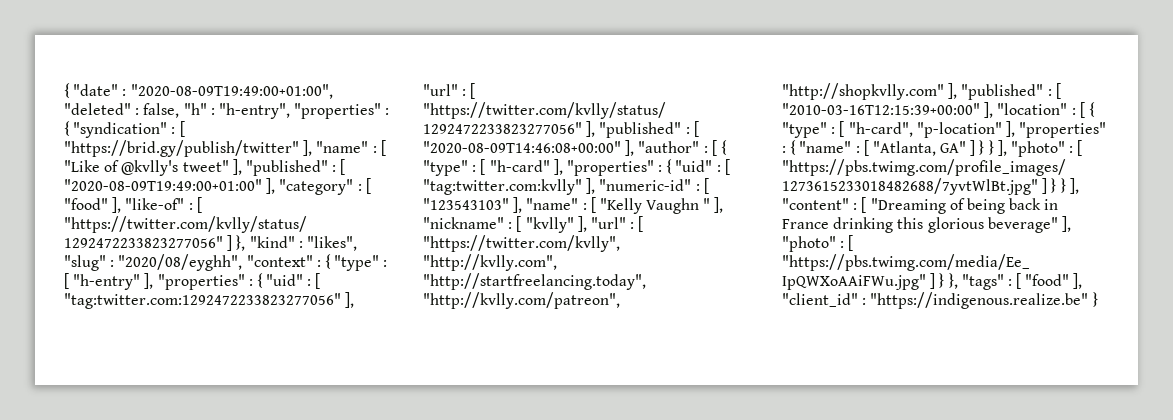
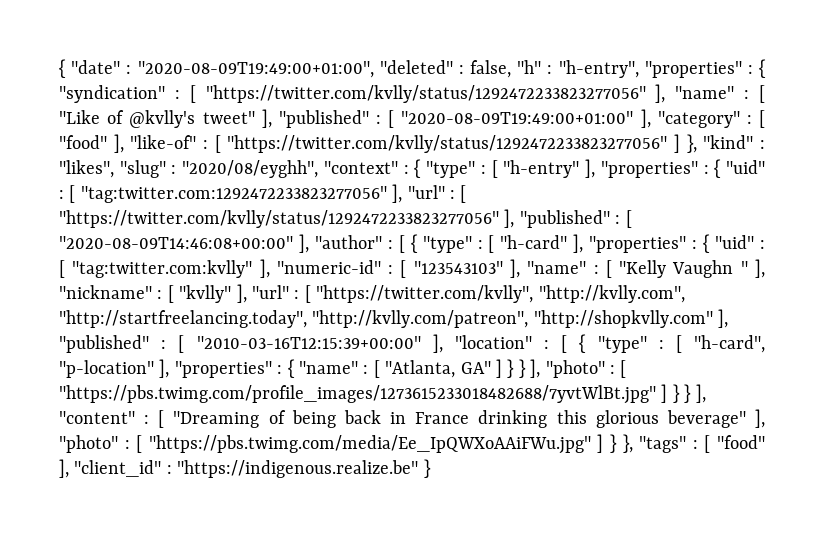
[64,140,299,157] "https://brid.gy/publish/twitter" -> [205,85,646,103] "https://twitter.com/kvlly/status/1292472233823277056"

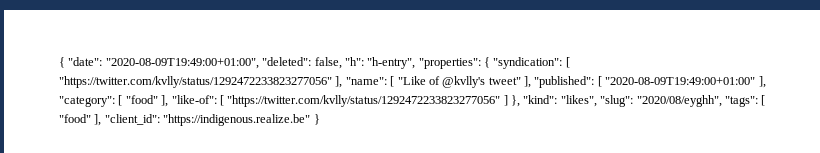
[59,59,766,78] [59,84,750,103] { "date" : "2020-08-09T19:49:00+01:00", "deleted" : false, "h" : "h-entry", "properties" : { "syndication" : [ "https://twitter.com/kvlly/status/1292472233823277056" ], "name" : -> [59,57,570,69] [59,76,387,88] { "date": "2020-08-09T19:49:00+01:00", "deleted": false, "h": "h-entry", "properties": { "syndication": [ "https://twitter.com/kvlly/status/1292472233823277056" ], "name":
[278,110,381,128] "published" : -> [534,76,595,88] "published":
[657,110,765,128] [59,134,208,153] "category" : [ "food" ], "like-of" : -> [59,95,217,107] "category": [ "food" ], "like-of":
[703,135,765,149] [59,159,766,178] [59,184,467,203] [59,209,632,228] [59,234,765,253] [59,259,766,278] [59,284,685,303] [59,309,729,328] [59,334,765,353] [59,359,627,378] [59,384,706,404] [59,409,765,428] [59,434,766,454] [59,459,172,478] "kind" : "likes", "slug" : "2020/08/eyghh", "context" : { "type" : [ "h-entry" ], "properties" : { "uid" : [ "tag:twitter.com:1292472233823277056" ], "url" : [ "https://twitter.com/kvlly/status/1292472233823277056" ], "published" : [ "2020-08-09T14:46:08+00:00" ], "author" : [ { "type" : [ "h-card" ], "properties" : { "uid" : [ "tag:twitter.com:kvlly" ], "numeric-id" : [ "123543103" ], "name" : [ "Kelly Vaughn " ], "nickname" : [ "kvlly" ], "url" : [ "https://twitter.com/kvlly", "http://kvlly.com", "http://startfreelancing.today", "http://kvlly.com/patreon", "http://shopkvlly.com" ], "published" : [ "2010-03-16T12:15:39+00:00" ], "location" : [ { "type" : [ "h-card", "p-location" ], "properties" : { "name" : [ "Atlanta, GA" ] } } ], "photo" : [ "https://pbs.twimg.com/profile_images/1273615233018482688/7yvtWlBt.jpg" ] } } ], "content" : [ "Dreaming of being back in France drinking this glorious beverage" ], "photo" : [ "https://pbs.twimg.com/media/Ee_IpQWXoAAiFWu.jpg" ] } }, "tags" : [ "food" ], "client_id" : -> [523,95,766,107] [59,114,160,126] "kind": "likes", "slug": "2020/08/eyghh", "tags": [ "food" ], "client_id":

